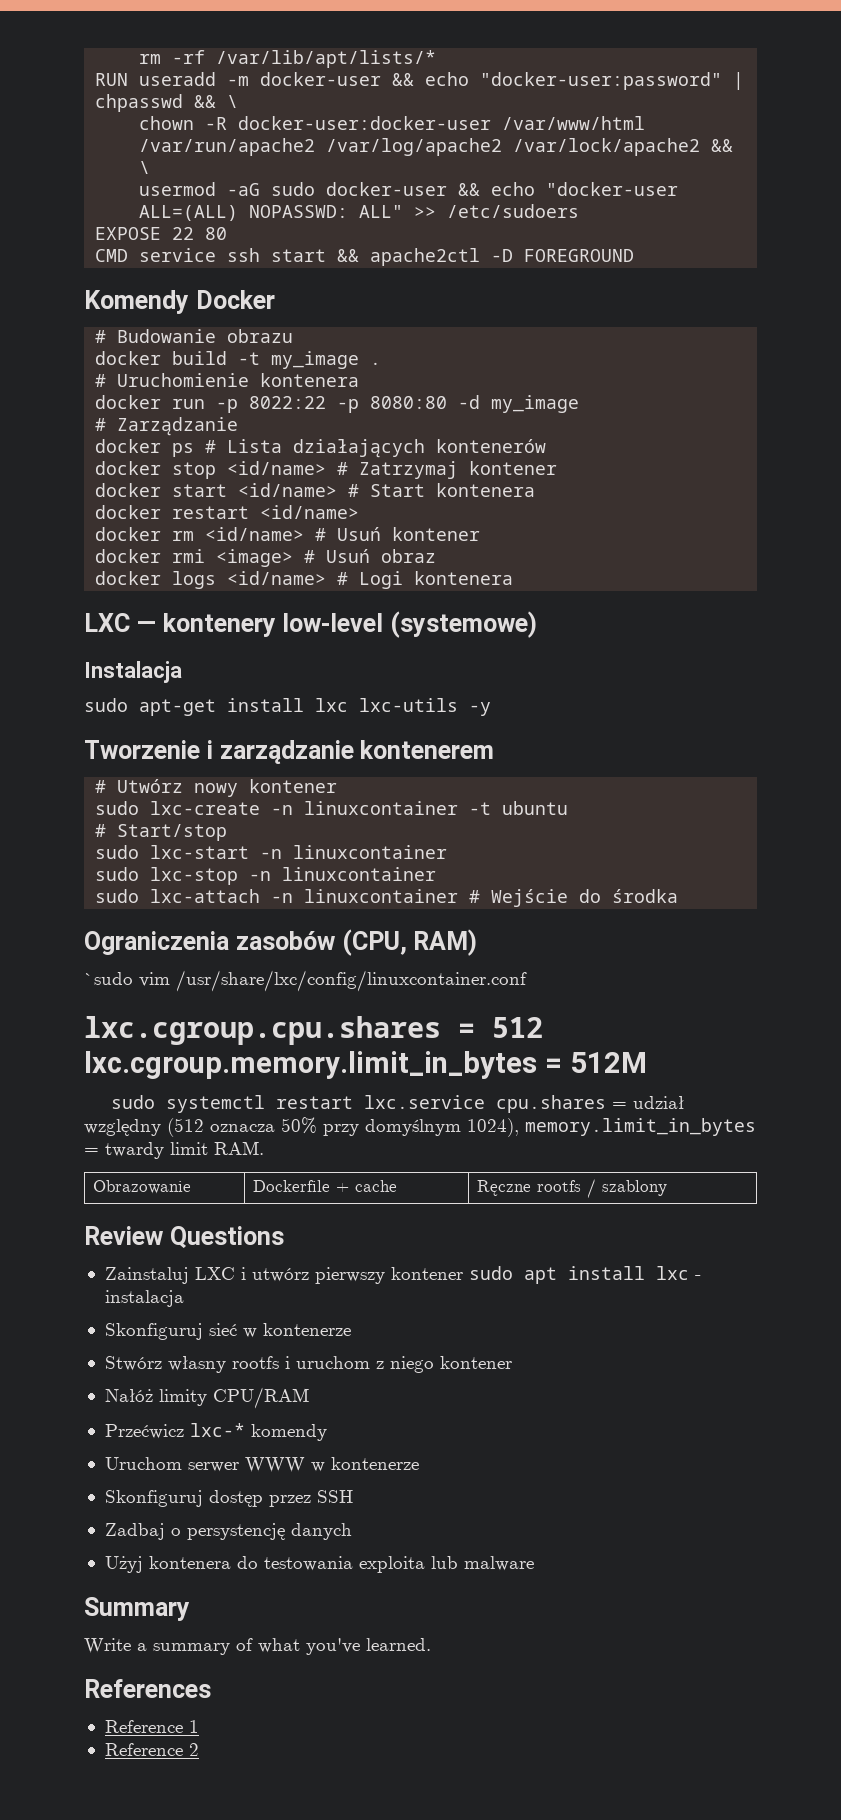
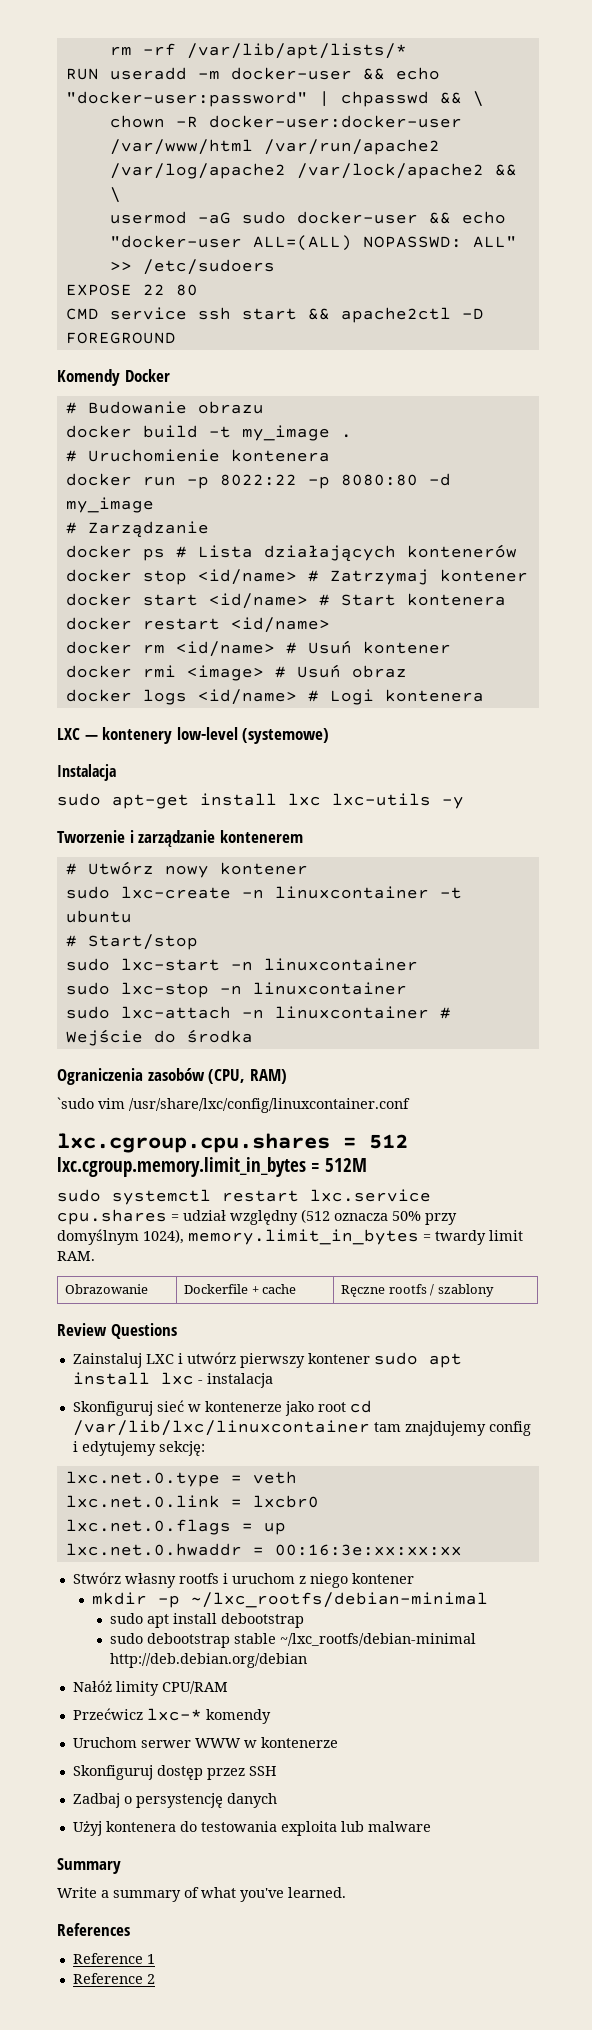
(351, 1329) none -> [284,1400,372,1416] [72,1420,531,1436] [72,1441,205,1456] [65,1471,297,1487] [65,1495,319,1508] [65,1519,286,1535] [65,1543,462,1556] jako root cd /var/lib/lxc/linuxcontainer tam znajdujemy config i edytujemy sekcję: // lxc.net.0.type = veth // lxc.net.0.link = lxcbr0 // lxc.net.0.flags = up // lxc.net.0.hwaddr = 00:16:3e:xx:xx:xx
(512, 1362) none -> [91,1592,488,1608] [110,1613,305,1628] [110,1633,477,1648] [110,1653,308,1668] // mkdir -p ~/lxc_rootfs/debian-minimal // sudo apt install debootstrap // sudo debootstrap stable ~/lxc_rootfs/debian-minimal http://deb.debian.org/debian

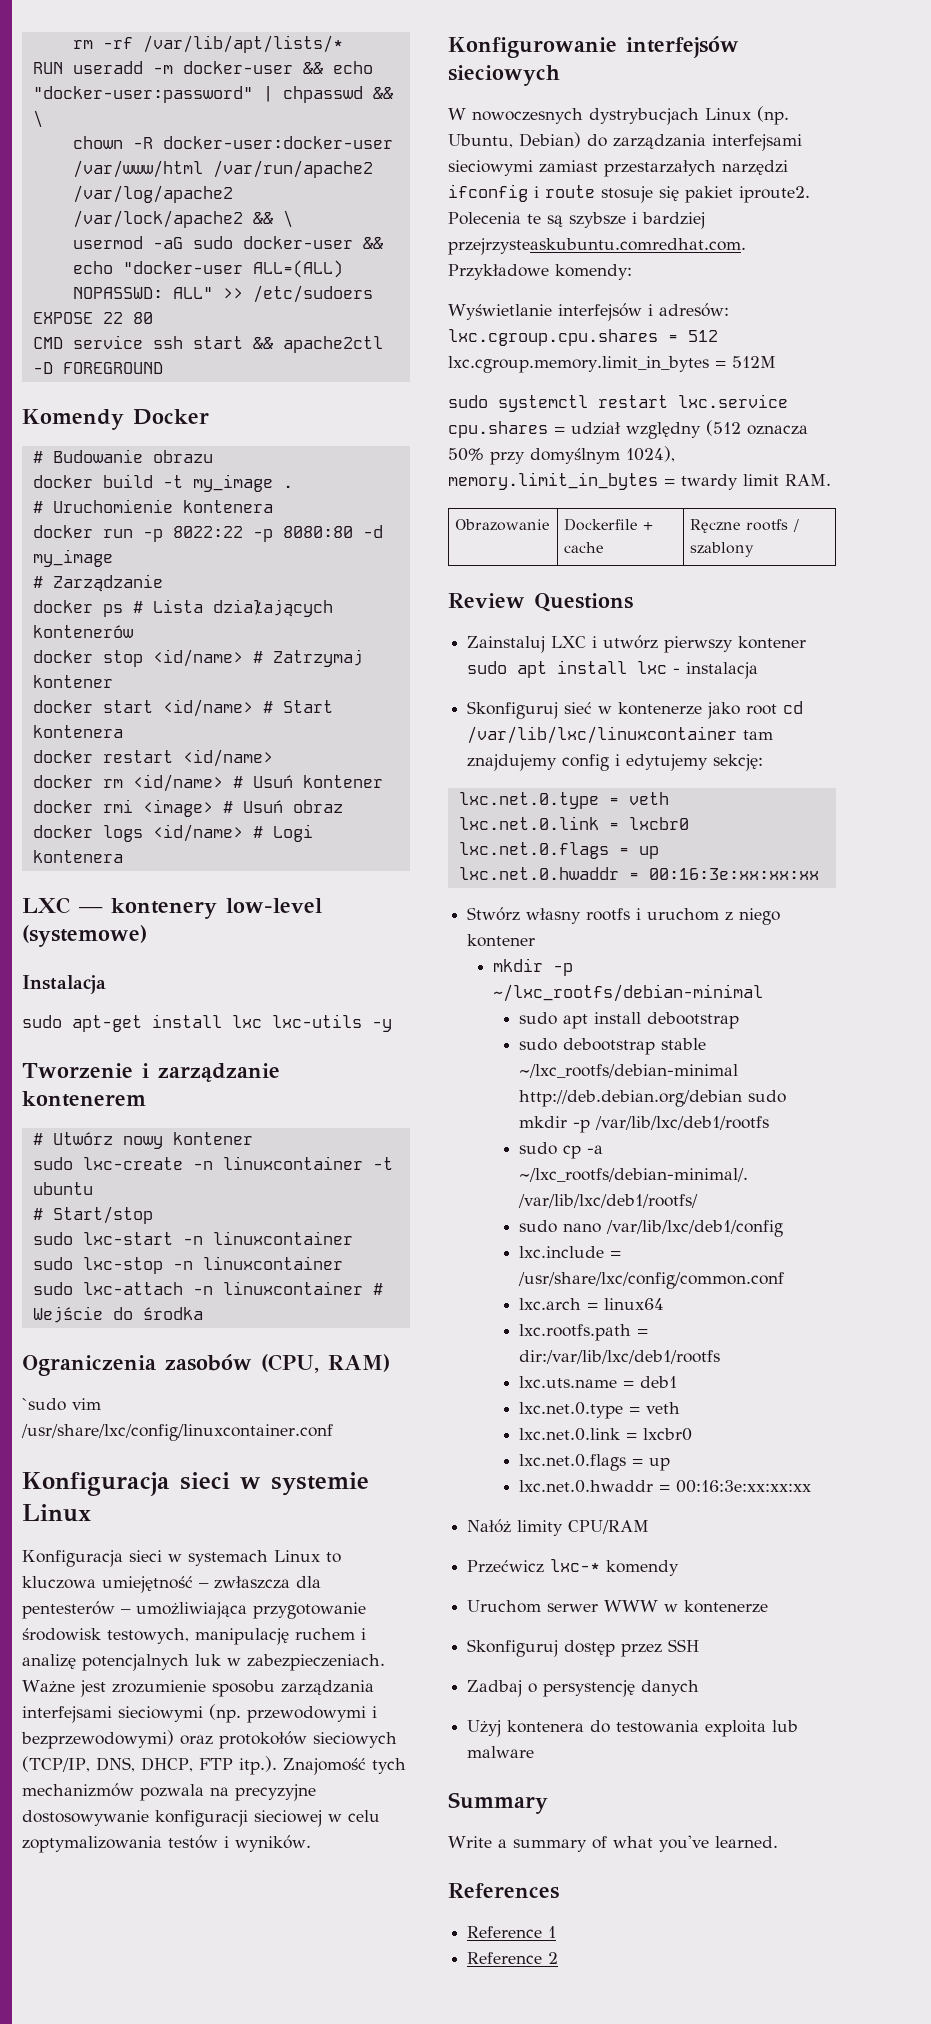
(410, 1105) none -> [22,1472,369,1496] [22,1504,91,1522] [22,1550,341,1567] [22,1576,321,1593] [22,1601,366,1619] [22,1628,366,1645] [22,1654,385,1671] [22,1680,374,1697] [22,1704,377,1723] [21,1730,397,1749] [22,1756,406,1775] [22,1783,316,1801] [22,1810,380,1827] [22,1835,311,1853] [448,36,739,58] [448,65,560,86] [448,106,789,125] [448,132,802,151] [448,160,788,177] [448,184,810,203] [448,212,705,229] [448,238,746,255] [448,264,632,280] [448,303,729,321] Konfiguracja sieci w systemie Linux // Konfiguracja sieci w systemach Linux to kluczowa umiejętność – zwłaszcza dla pentesterów – umożliwiająca przygotowanie środowisk testowych, manipulację ruchem i analizę potencjalnych luk w zabezpieczeniach. Ważne jest zrozumienie sposobu zarządzania interfejsami sieciowymi (np. przewodowymi i bezprzewodowymi) oraz protokołów sieciowych (TCP/IP, DNS, DHCP, FTP itp.). Znajomość tych mechanizmów pozwala na precyzyjne dostosowywanie konfiguracji sieciowej w celu zoptymalizowania testów i wyników. // Konfigurowanie interfejsów sieciowych // W nowoczesnych dystrybucjach Linux (np. Ubuntu, Debian) do zarządzania interfejsami sieciowymi zamiast przestarzałych narzędzi ifconfig i route stosuje się pakiet iproute2. Polecenia te są szybsze i bardziej przejrzysteaskubuntu.comredhat.com. Przykładowe komendy: // Wyświetlanie interfejsów i adresów:
(308, 1660) none -> [748,1090,787,1103] [519,1116,770,1133] [519,1142,604,1159] [519,1168,749,1182] [518,1194,699,1208] [519,1220,784,1237] [519,1246,622,1258] [518,1272,785,1289] [519,1298,665,1310] [519,1324,649,1341] [519,1350,721,1364] [519,1376,678,1388] [519,1402,681,1419] [519,1428,693,1441] [519,1454,671,1471] [519,1480,812,1493] sudo mkdir -p /var/lib/lxc/deb1/rootfs // sudo cp -a ~/lxc_rootfs/debian-minimal/. /var/lib/lxc/deb1/rootfs/ // sudo nano /var/lib/lxc/deb1/config // lxc.include = /usr/share/lxc/config/common.conf // lxc.arch = linux64 // lxc.rootfs.path = dir:/var/lib/lxc/deb1/rootfs // lxc.uts.name = deb1 // lxc.net.0.type = veth // lxc.net.0.link = lxcbr0 // lxc.net.0.flags = up // lxc.net.0.hwaddr = 00:16:3e:xx:xx:xx

